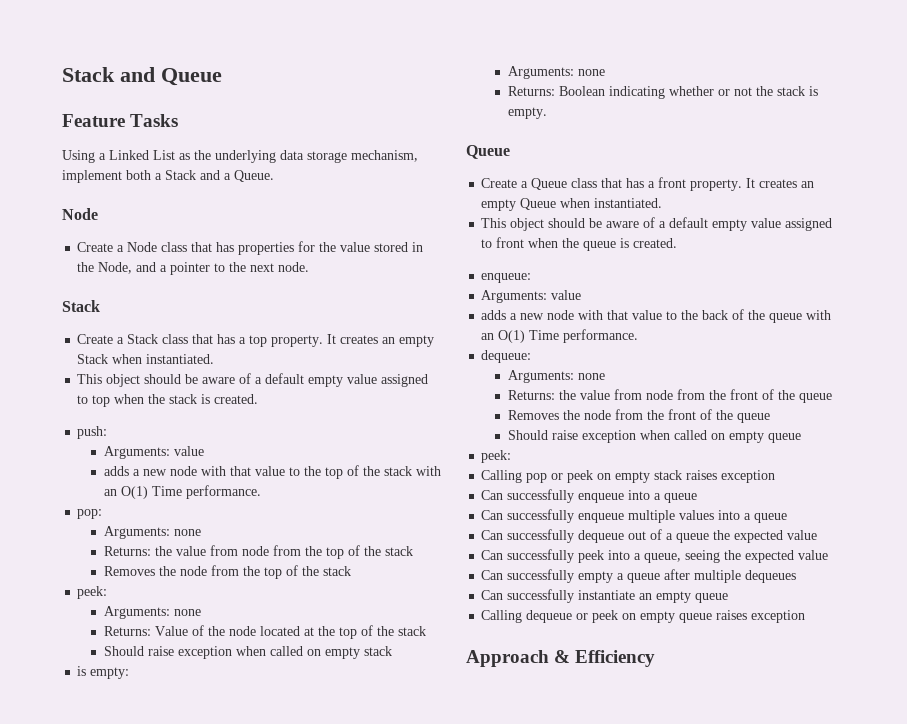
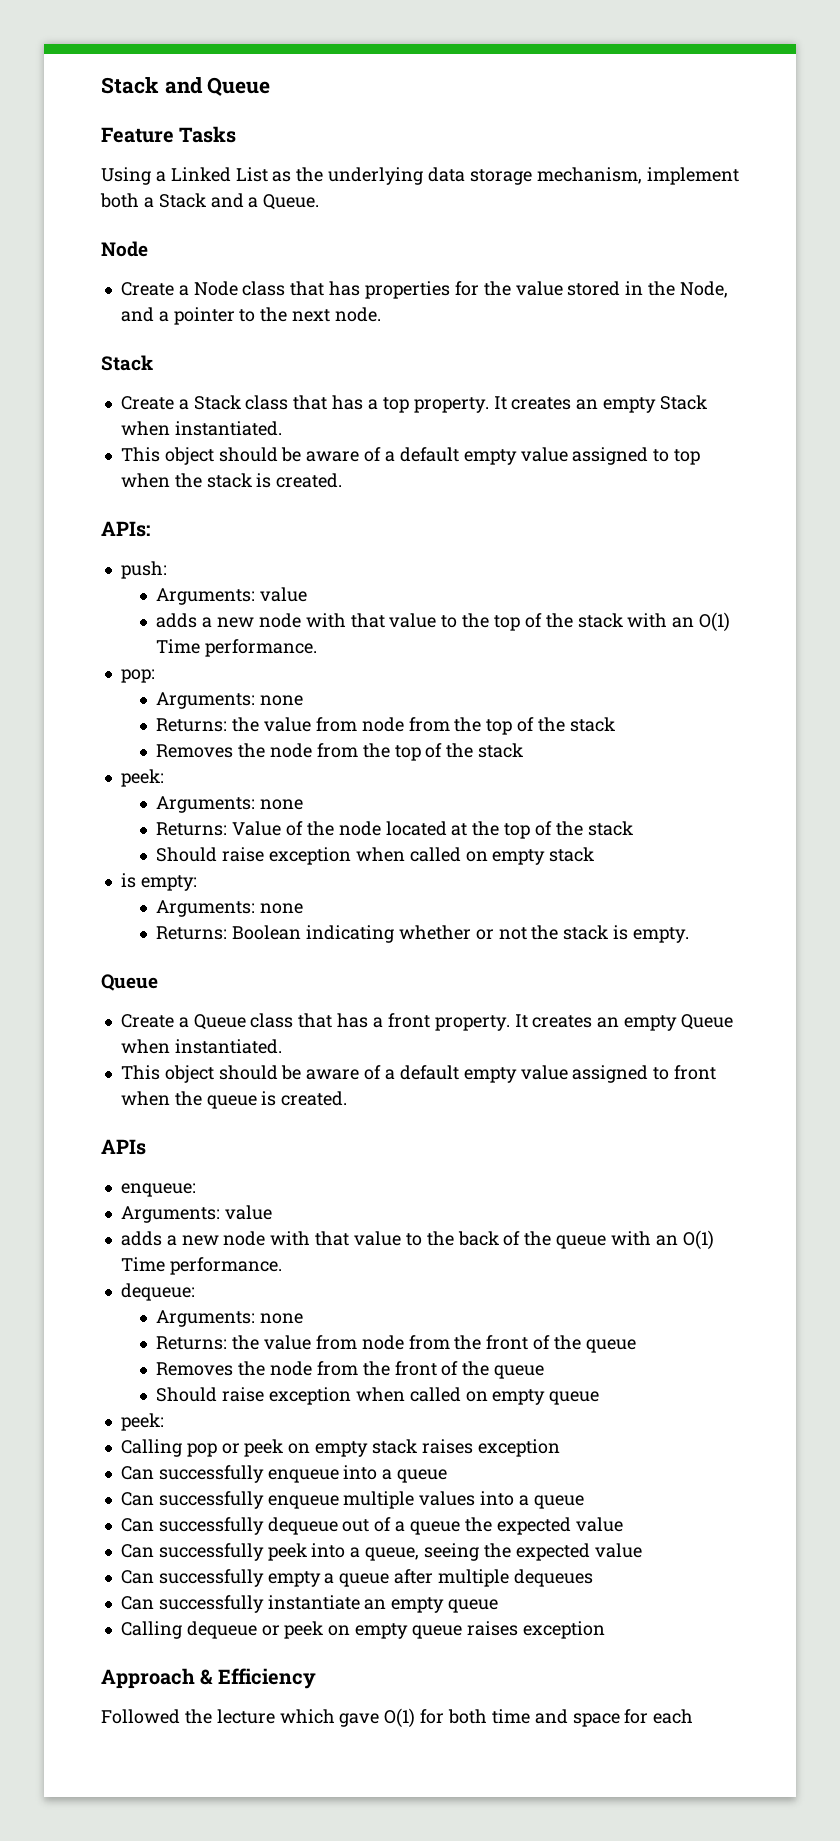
(259, 399) none -> [101,521,150,537] // APIs:
(678, 243) none -> [101,1139,146,1155] // APIs
(656, 658) none -> [101,1708,694,1728] // Followed the lecture which gave O(1) for both time and space for each

